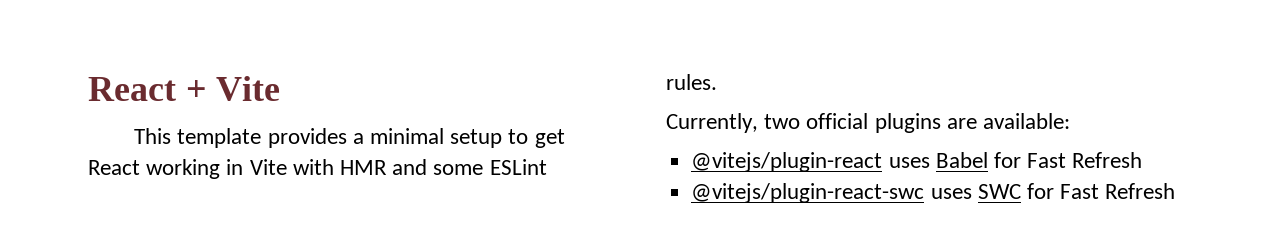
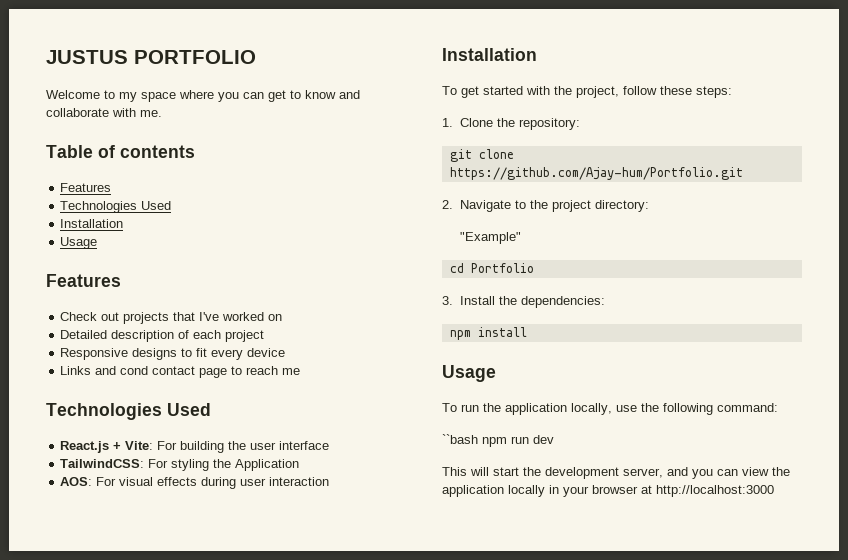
[88,76,281,101] [134,128,565,148] [88,159,547,179] [666,74,717,90] [666,113,1071,133] [691,152,1143,172] [691,183,1176,203] React + Vite // This template provides a minimal setup to get React working in Vite with HMR and some ESLint rules. // Currently, two official plugins are available: // @vitejs/plugin-react uses Babel for Fast Refresh // @vitejs/plugin-react-swc uses SWC for Fast Refresh -> [46,50,256,64] [46,90,360,102] [46,108,162,117] [46,145,195,158] [60,183,112,192] [60,201,172,213] [60,219,124,228] [60,237,98,249] [46,274,121,287] [60,312,283,324] [60,330,265,342] [60,348,286,360] [60,366,301,378] [46,403,211,420] [60,441,330,453] [60,459,300,471] [60,477,330,489] [442,48,537,61] [442,86,732,98] [442,118,581,130] [449,149,514,162] [449,167,743,180] [442,200,650,212] [460,232,522,244] [449,263,534,273] [442,296,606,308] [449,327,527,340] [442,365,496,382] [442,403,778,415] [442,434,554,447] [442,467,790,479] [442,485,774,497] JUSTUS PORTFOLIO // Welcome to my space where you can get to know and collaborate with me. // Table of contents // Features // Technologies Used // Installation // Usage // Features // Check out projects that I've worked on // Detailed description of each project // Responsive designs to fit every device // Links and cond contact page to reach me // Technologies Used // React.js + Vite: For building the user interface // TailwindCSS: For styling the Application // AOS: For visual effects during user interaction // Installation // To get started with the project, follow these steps: // 1. Clone the repository: // git clone https://github.com/Ajay-hum/Portfolio.git // 2. Navigate to the project directory: // "Example" // cd Portfolio // 3. Install the dependencies: // npm install // Usage // To run the application locally, use the following command: // ``bash npm run dev // This will start the development server, and you can view the application locally in your browser at http://localhost:3000

